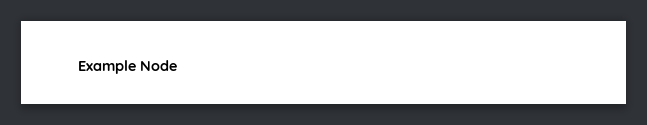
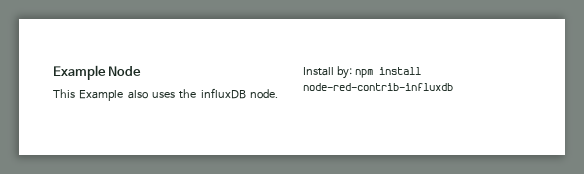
(177, 65) none -> [53,88,278,101] [303,66,421,79] [303,83,453,91] // This Example also uses the influxDB node. Install by: npm install node-red-contrib-influxdb

